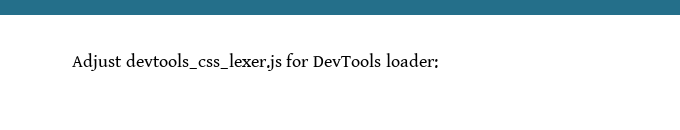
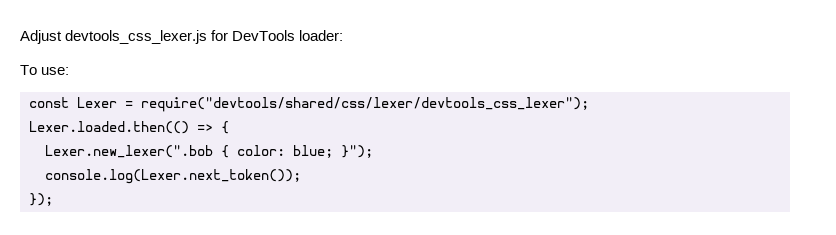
(438, 60) none -> [20,65,70,75] [29,97,589,112] [29,121,229,134] [45,145,373,158] [45,169,301,184] [29,193,53,206] // To use: // const Lexer = require("devtools/shared/css/lexer/devtools_css_lexer"); // Lexer.loaded.then(() => { // Lexer.new_lexer(".bob { color: blue; }"); // console.log(Lexer.next_token()); // });

